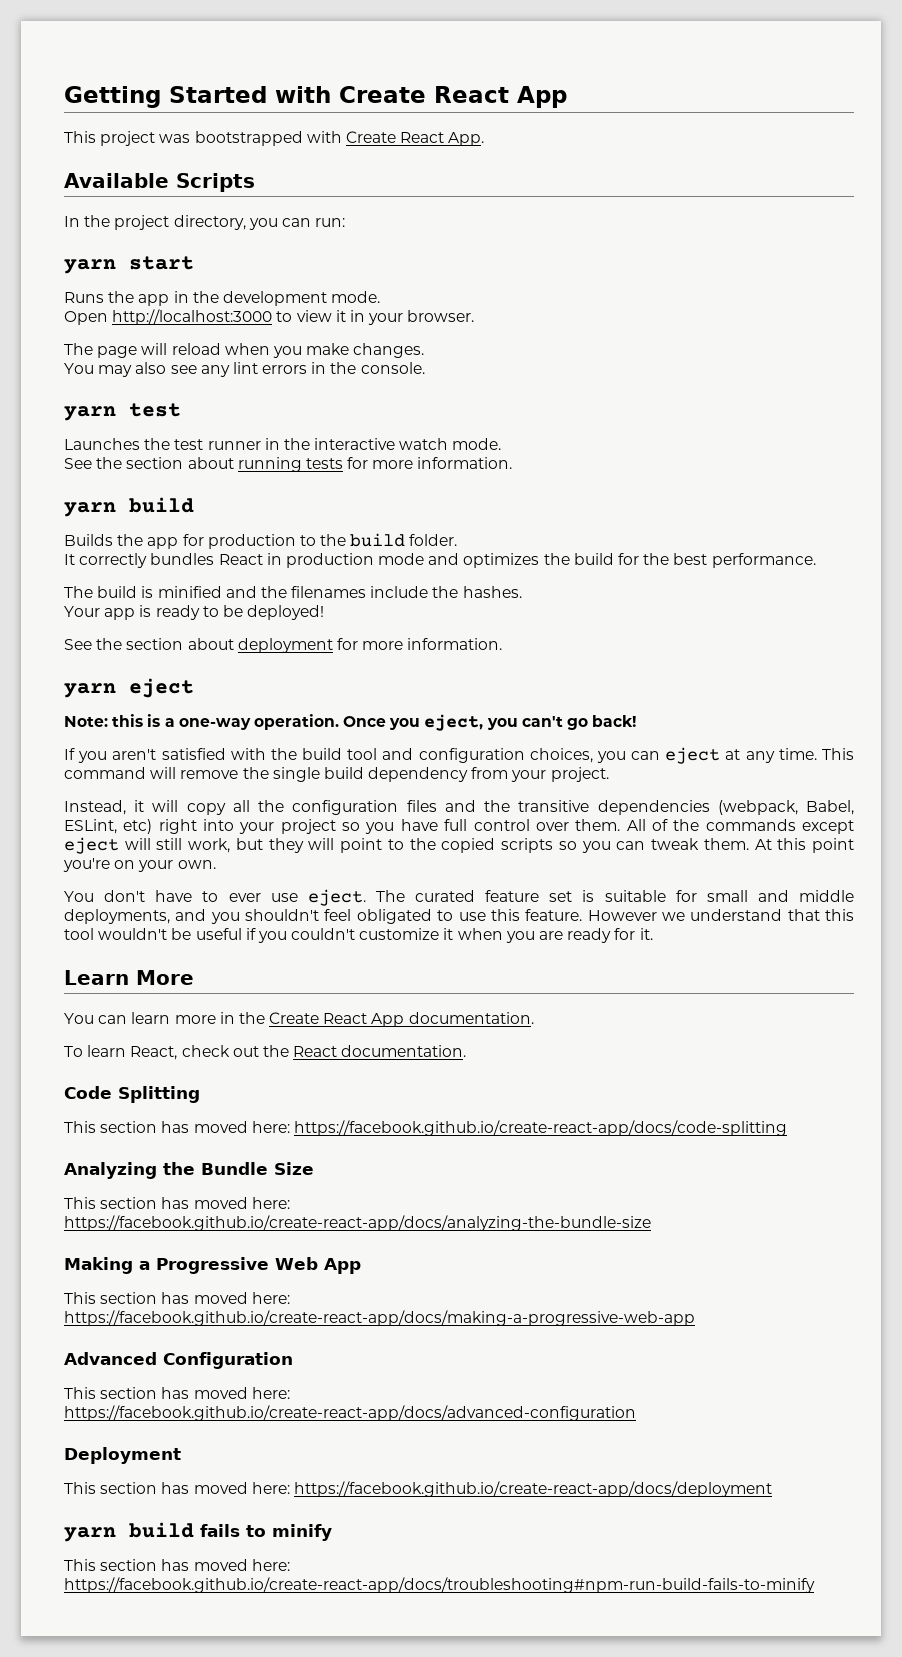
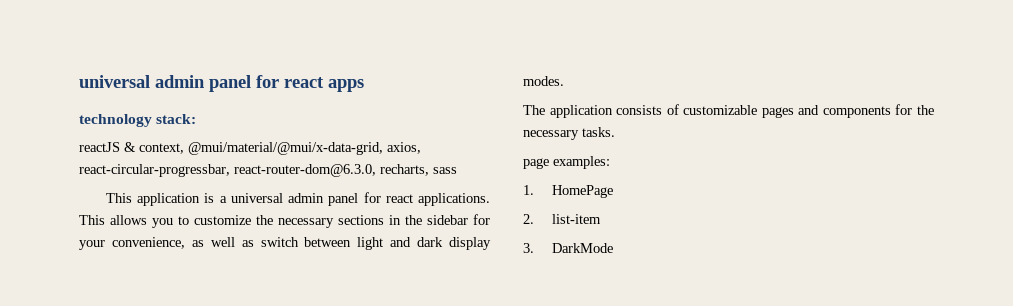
[64,86,567,108] [64,131,485,146] [64,173,255,192] [64,215,346,230] [64,256,194,274] [64,291,381,306] [64,309,475,325] [64,343,425,358] [64,362,425,377] [64,403,181,421] [64,438,502,450] [64,457,513,472] [64,497,194,517] [64,533,458,549] [64,553,816,568] [64,586,522,598] [64,605,325,620] [64,638,503,653] [64,678,194,698] [64,714,637,731] [64,747,854,764] [64,767,609,782] [64,800,855,815] [64,819,855,834] [64,837,854,854] [63,858,216,872] [64,889,854,906] [64,909,854,924] [64,928,653,943] [64,970,194,985] [64,1012,534,1027] [64,1045,467,1060] [64,1086,200,1103] [64,1120,787,1136] [64,1162,314,1179] [64,1197,290,1209] [64,1215,651,1231] [64,1257,361,1274] [64,1292,290,1304] [64,1310,695,1326] [64,1352,293,1369] [64,1387,290,1399] [64,1405,636,1421] [64,1447,181,1464] [64,1481,772,1497] [64,1522,332,1542] [64,1559,290,1571] [64,1577,815,1593] Getting Started with Create React App // This project was bootstrapped with Create React App. // Available Scripts // In the project directory, you can run: // yarn start // Runs the app in the development mode. // Open http://localhost:3000 to view it in your browser. // The page will reload when you make changes. // You may also see any lint errors in the console. // yarn test // Launches the test runner in the interactive watch mode. // See the section about running tests for more information. // yarn build // Builds the app for production to the build folder. // It correctly bundles React in production mode and optimizes the build for the best performance. // The build is minified and the filenames include the hashes. // Your app is ready to be deployed! // See the section about deployment for more information. // yarn eject // Note: this is a one-way operation. Once you eject, you can't go back! // If you aren't satisfied with the build tool and configuration choices, you can eject at any time. This command will remove the single build dependency from your project. // Instead, it will copy all the configuration files and the transitive dependencies (webpack, Babel, ESLint, etc) right into your project so you have full control over them. All of the commands except eject will still work, but they will point to the copied scripts so you can tweak them. At this point you're on your own. // You don't have to ever use eject. The curated feature set is suitable for small and middle deployments, and you shouldn't feel obligated to use this feature. However we understand that this tool wouldn't be useful if you couldn't customize it when you are ready for it. // Learn More // You can learn more in the Create React App documentation. // To learn React, check out the React documentation. // Code Splitting // This section has moved here: https://facebook.github.io/create-react-app/docs/code-splitting // Analyzing the Bundle Size // This section has moved here: https://facebook.github.io/create-react-app/docs/analyzing-the-bundle-size // Making a Progressive Web App // This section has moved here: https://facebook.github.io/create-react-app/docs/making-a-progressive-web-app // Advanced Configuration // This section has moved here: https://facebook.github.io/create-react-app/docs/advanced-configuration // Deployment // This section has moved here: https://facebook.github.io/create-react-app/docs/deployment // yarn build fails to minify // This section has moved here: https://facebook.github.io/create-react-app/docs/troubleshooting#npm-run-build-fails-to-minify -> [79,75,364,92] [79,114,197,127] [79,142,421,155] [79,164,457,177] [105,192,491,206] [79,214,490,228] [79,237,491,250] [523,76,564,86] [523,104,934,118] [523,127,615,140] [523,156,610,169] [523,185,613,198] [523,214,601,224] [523,243,613,253] universal admin panel for react apps // technology stack: // reactJS & context, @mui/material/@mui/x-data-grid, axios, react-circular-progressbar, react-router-dom@6.3.0, recharts, sass // This application is a universal admin panel for react applications. This allows you to customize the necessary sections in the sidebar for your convenience, as well as switch between light and dark display modes. // The application consists of customizable pages and components for the necessary tasks. // page examples: // 1. HomePage // 2. list-item // 3. DarkMode

